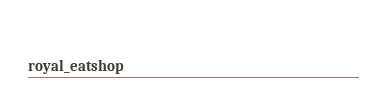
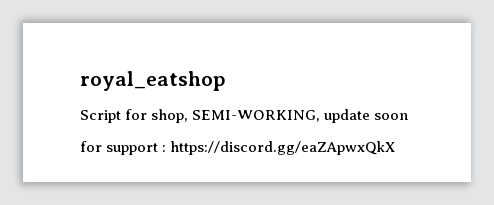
(124, 66) none -> [80,109,409,123] [80,141,396,155] // Script for shop, SEMI-WORKING, update soon // for support : https://discord.gg/eaZApwxQkX

